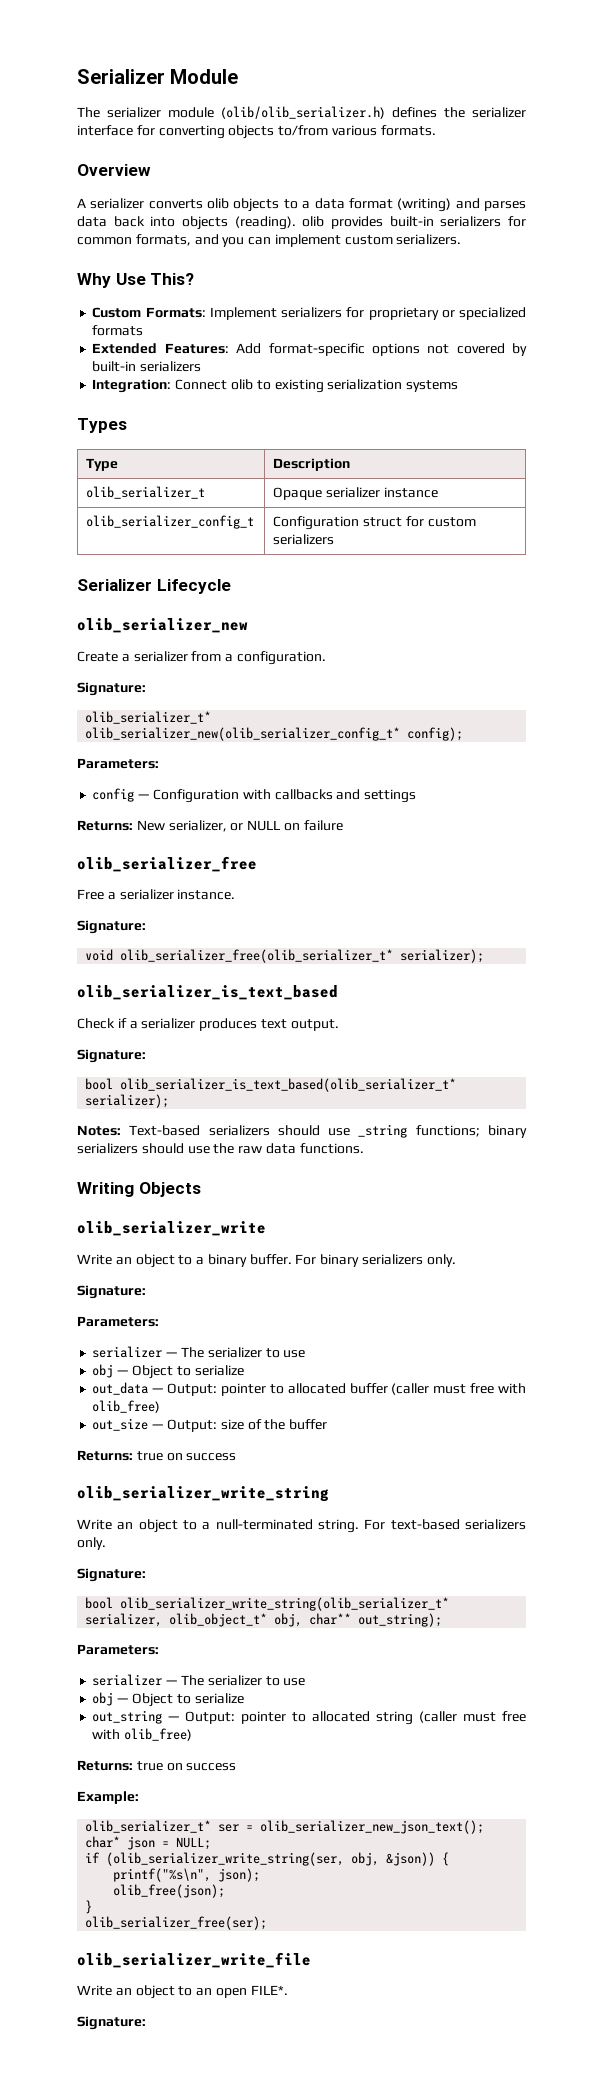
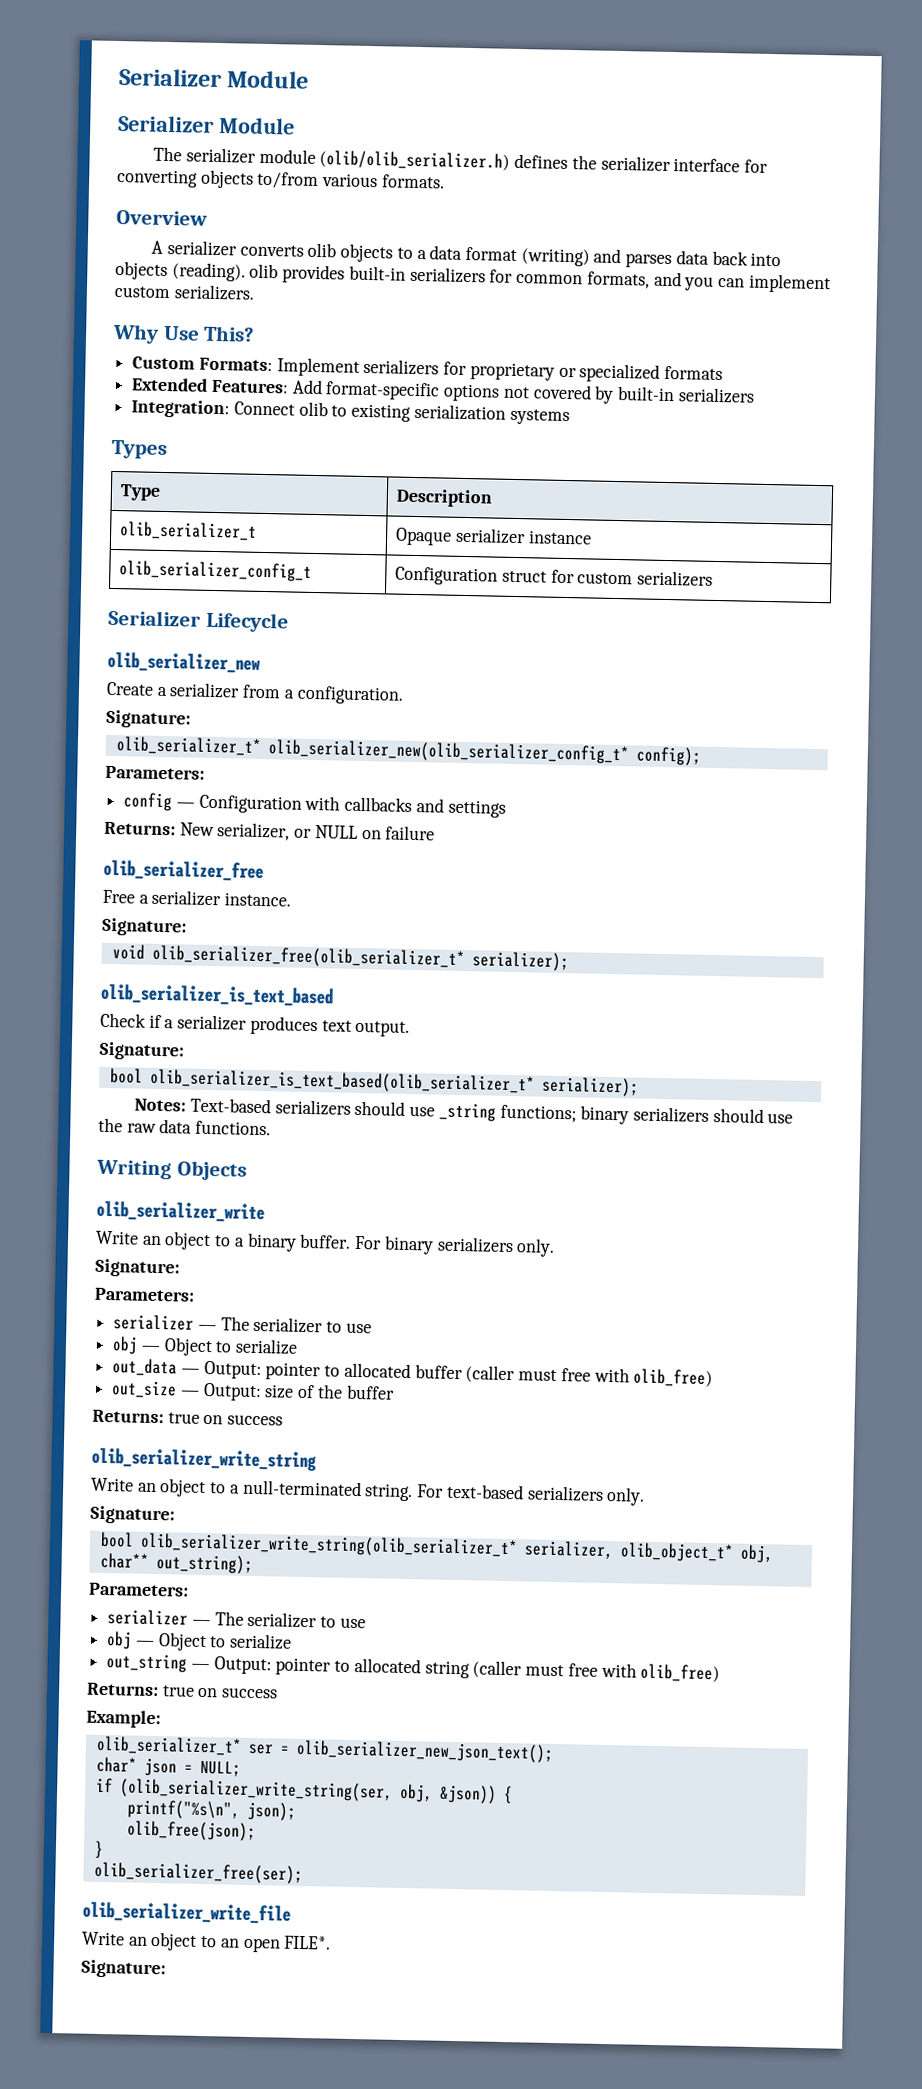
[77,69,239,84] Serializer Module -> [119,68,310,89] [118,115,295,135] Serializer Module // Serializer Module

